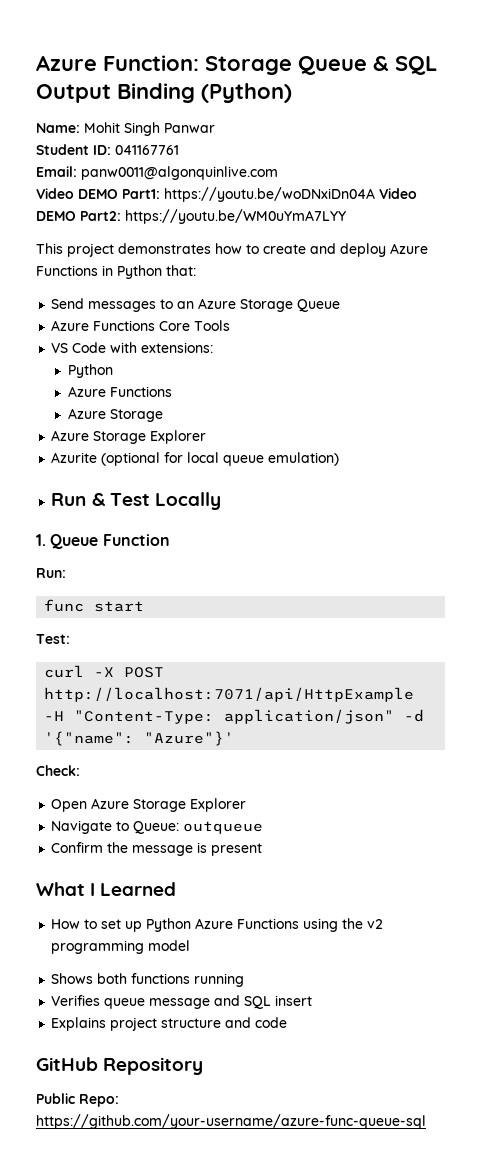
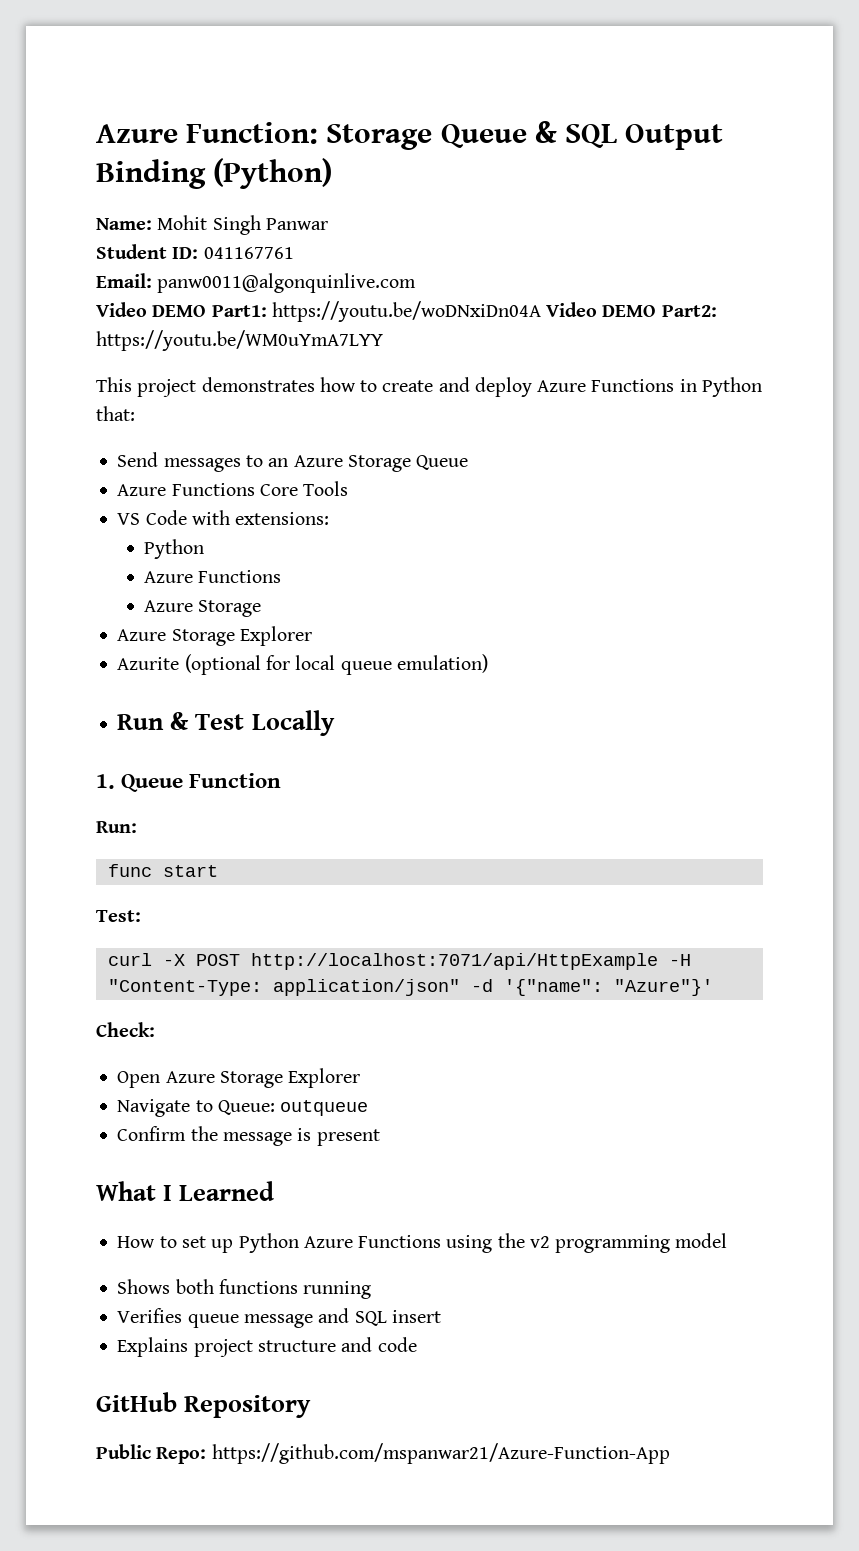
[36,1114,426,1129] https://github.com/your-username/azure-func-queue-sql -> [211,1443,670,1464] https://github.com/mspanwar21/Azure-Function-App

